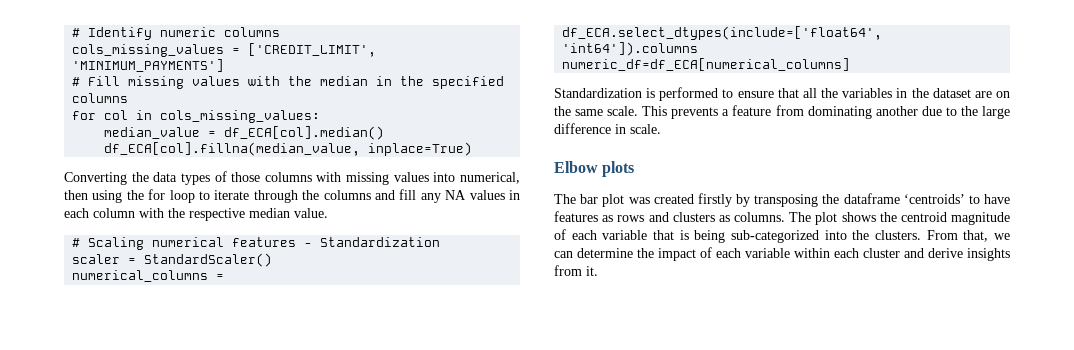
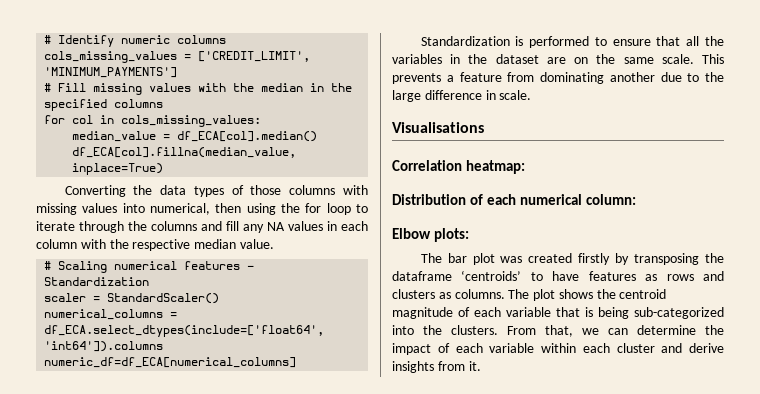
(661, 129) none -> [392,122,484,133] [392,160,525,174] [392,194,636,205] // Visualisations // Correlation heatmap: // Distribution of each numerical column:
[602,161,635,177] plots -> [433,228,469,242] plots:

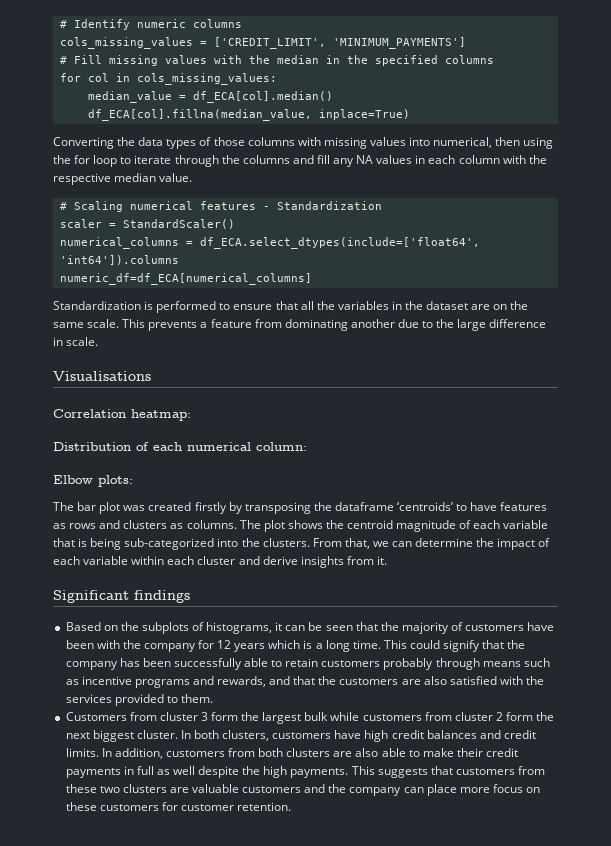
(481, 366) none -> [53,590,190,603] [65,622,555,634] [65,640,526,652] [65,658,550,670] [65,676,545,688] [65,694,213,706] [65,712,555,724] [65,730,536,742] [65,748,519,759] [65,766,546,778] [65,784,541,796] [65,802,292,811] // Significant findings // Based on the subplots of histograms, it can be seen that the majority of customers have been with the company for 12 years which is a long time. This could signify that the company has been successfully able to retain customers probably through means such as incentive programs and rewards, and that the customers are also satisfied with the services provided to them. // Customers from cluster 3 form the largest bulk while customers from cluster 2 form the next biggest cluster. In both clusters, customers have high credit balances and credit limits. In addition, customers from both clusters are also able to make their credit payments in full as well despite the high payments. This suggests that customers from these two clusters are valuable customers and the company can place more focus on these customers for customer retention.

